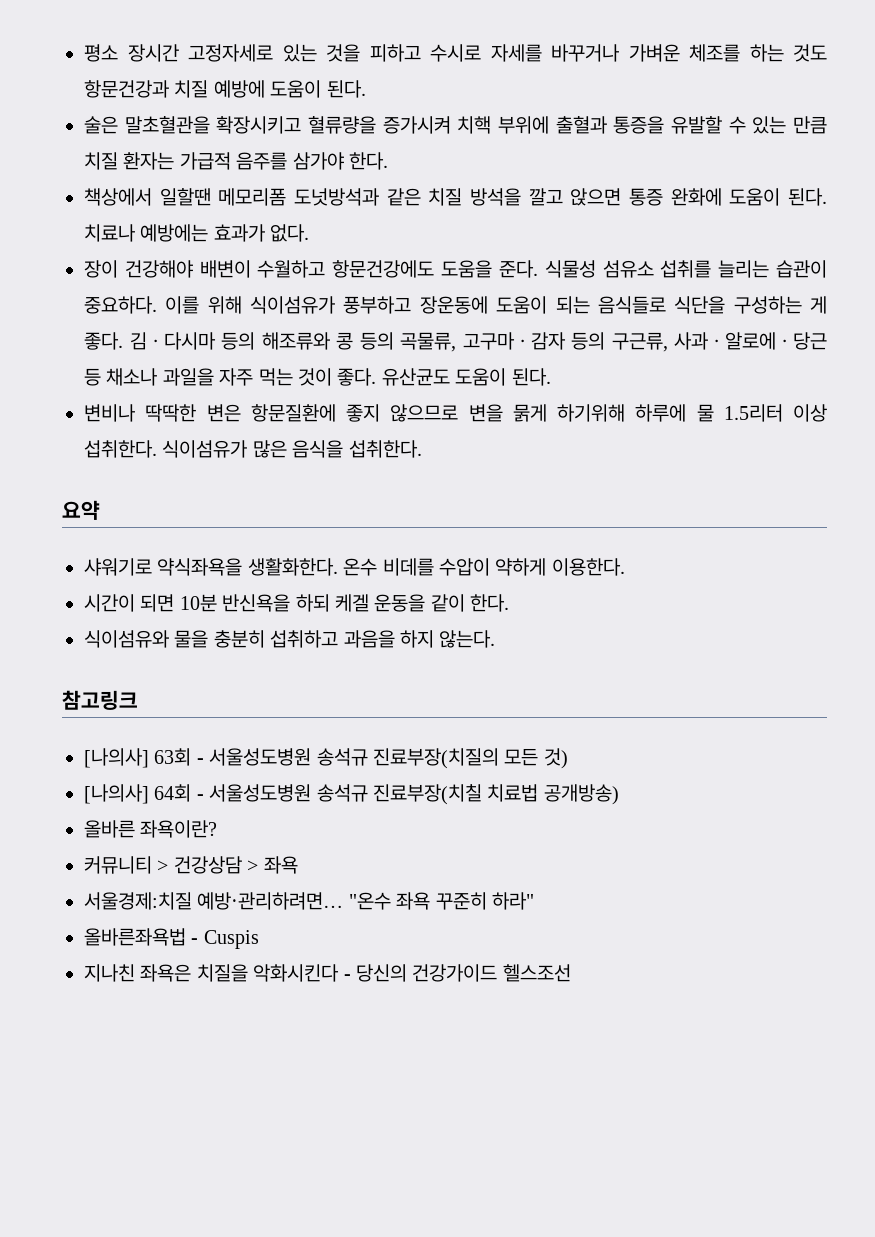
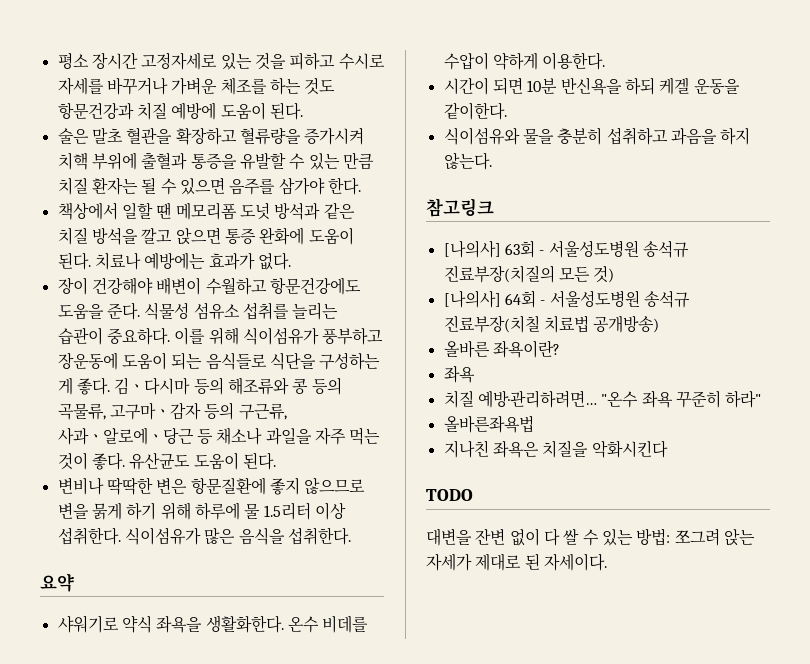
[124,116,302,134] 말초혈관을 확장시키고 -> [91,127,237,145] 말초 혈관을 확장하고
[179,152,231,170] 가급적 -> [141,177,225,195] 될 수 있으면
[159,188,380,206] 일할땐 메모리폼 도넛방석과 -> [121,202,321,220] 일할 땐 메모리폼 도넛 방석과
[557,404,625,422] 하기위해 -> [126,502,191,520] 하기 위해
[157,558,243,576] 약식좌욕을 -> [121,615,203,633] 약식 좌욕을
[430,594,510,612] 같이 한다. -> [443,102,507,120] 같이한다.
[84,856,259,874] 커뮤니티 > 건강상담 > -> (560, 349) none
[84,892,192,910] 서울경제:치질 -> [443,390,474,408] 치질
[191,930,259,949] - Cuspis -> (534, 424) none
[343,964,571,982] - 당신의 건강가이드 헬스조선 -> [426,489,473,501] [426,528,755,546] [426,553,607,571] // TODO // 대변을 잔변 없이 다 쌀 수 있는 방법: 쪼그려 앉는 자세가 제대로 된 자세이다.

